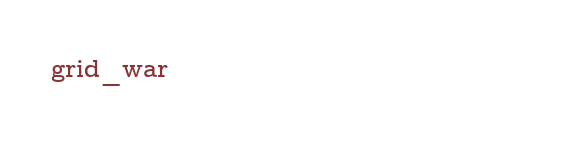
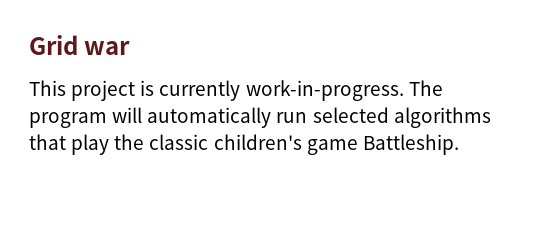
[51,60,168,86] grid_war -> [29,35,131,55] [29,80,443,101] [29,107,491,128] [29,134,459,155] Grid war // This project is currently work-in-progress. The program will automatically run selected algorithms that play the classic children's game Battleship.

